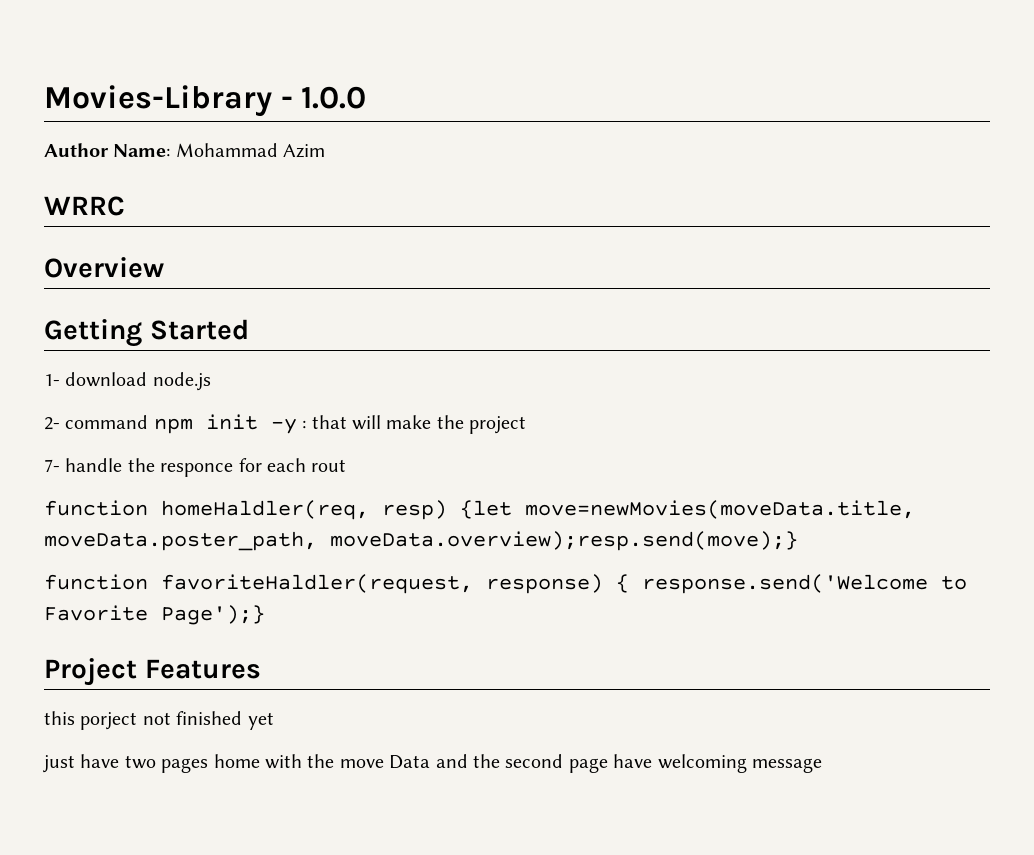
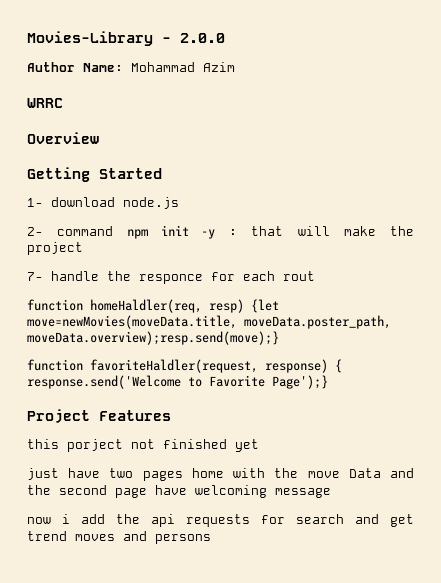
[301,86,367,109] 1.0.0 -> [180,33,225,43] 2.0.0
(822, 765) none -> [27,514,414,527] [27,531,211,544] // now i add the api requests for search and get trend moves and persons

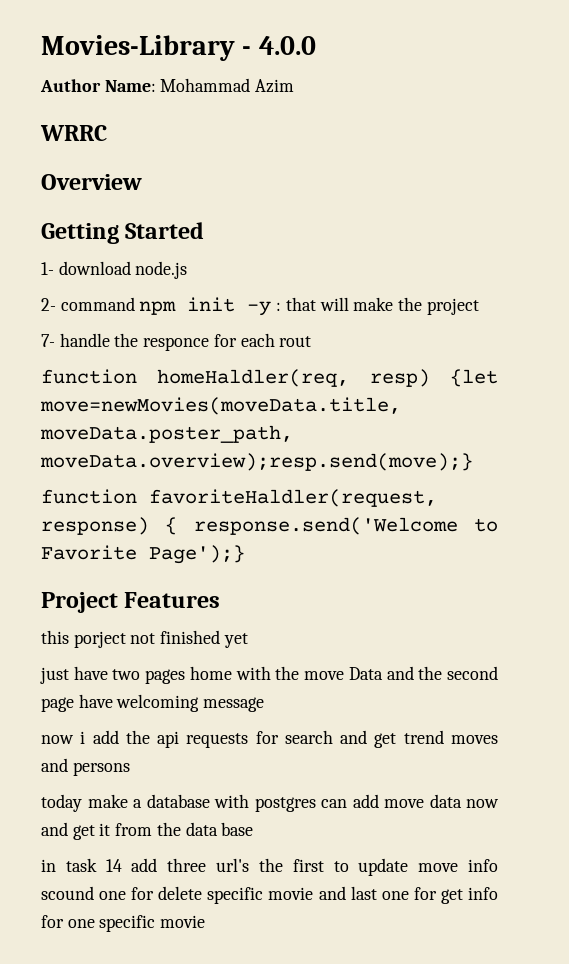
[180,33,225,43] 2.0.0 -> [258,36,316,55] 4.0.0
(211, 539) none -> [41,794,499,812] [41,822,254,840] [41,858,498,876] [41,886,498,904] [41,915,206,932] // today make a database with postgres can add move data now and get it from the data base // in task 14 add three url's the first to update move info scound one for delete specific movie and last one for get info for one specific movie

